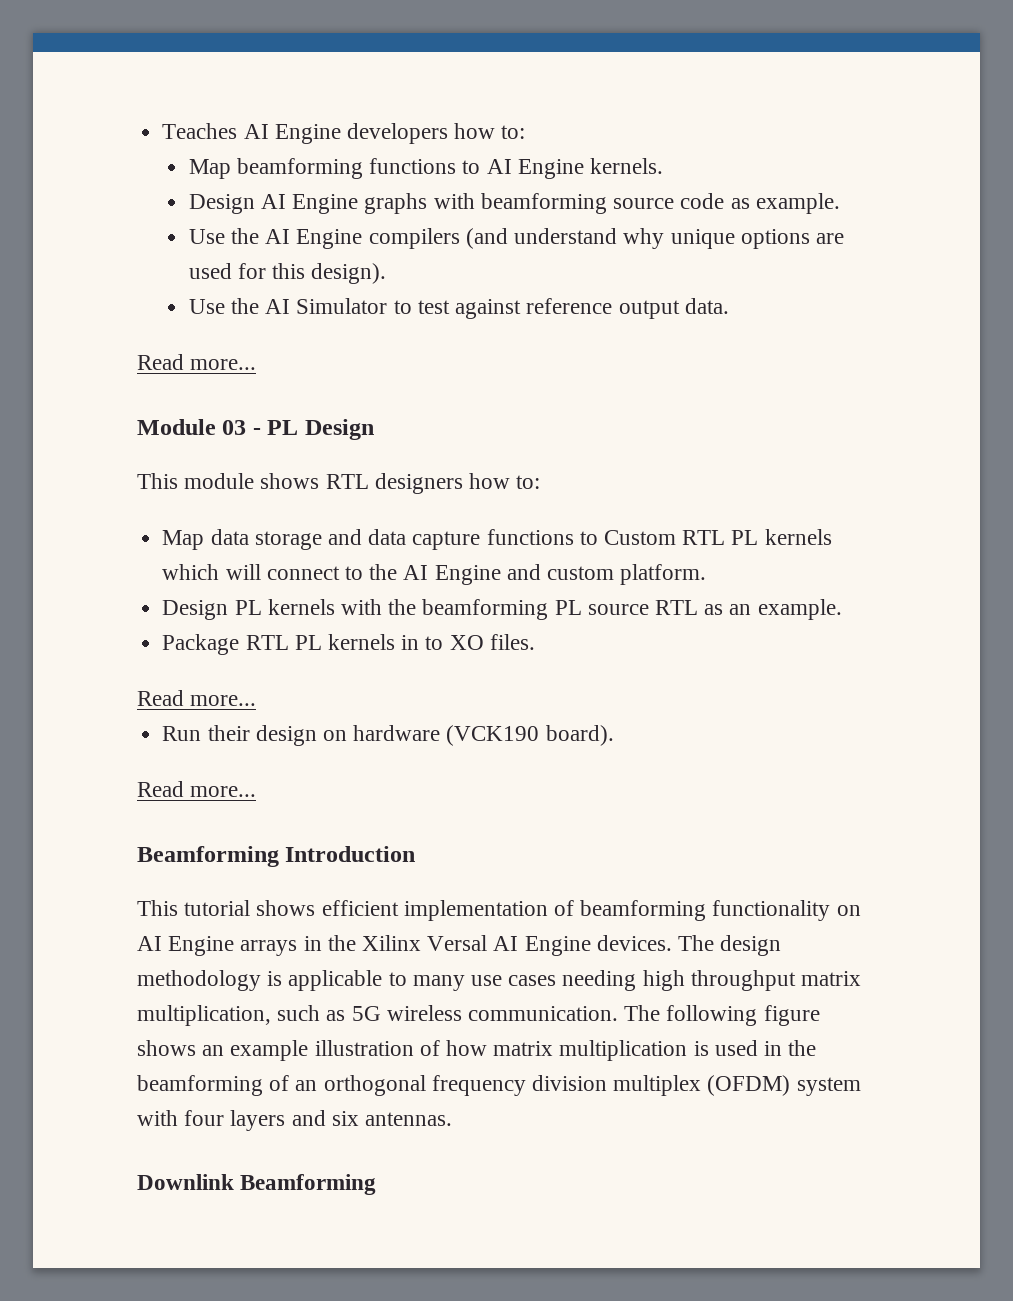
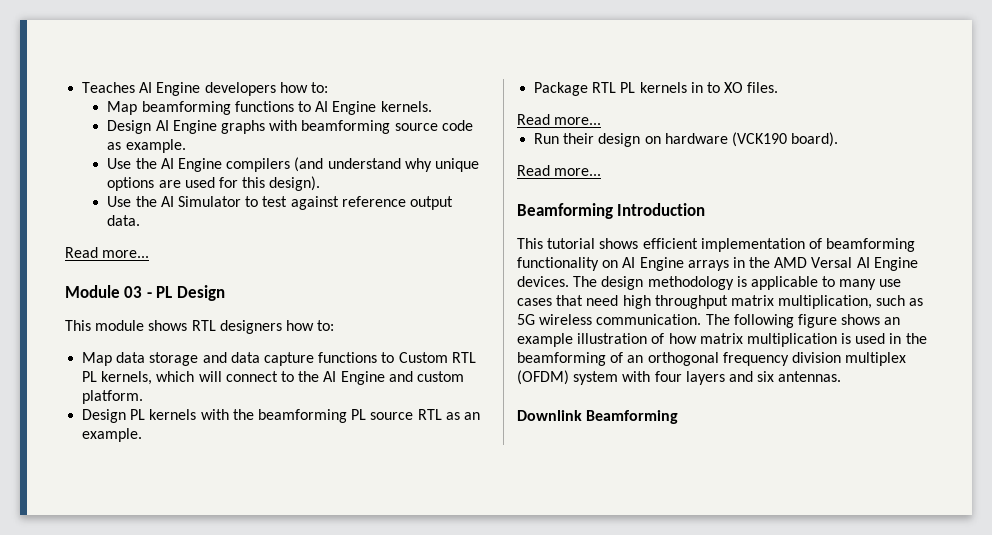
[764,529,832,545] kernels -> [101,371,153,385] kernels,
[362,935,422,951] Xilinx -> [774,257,808,268] AMD
[562,970,637,991] needing -> [556,295,619,306] that need

